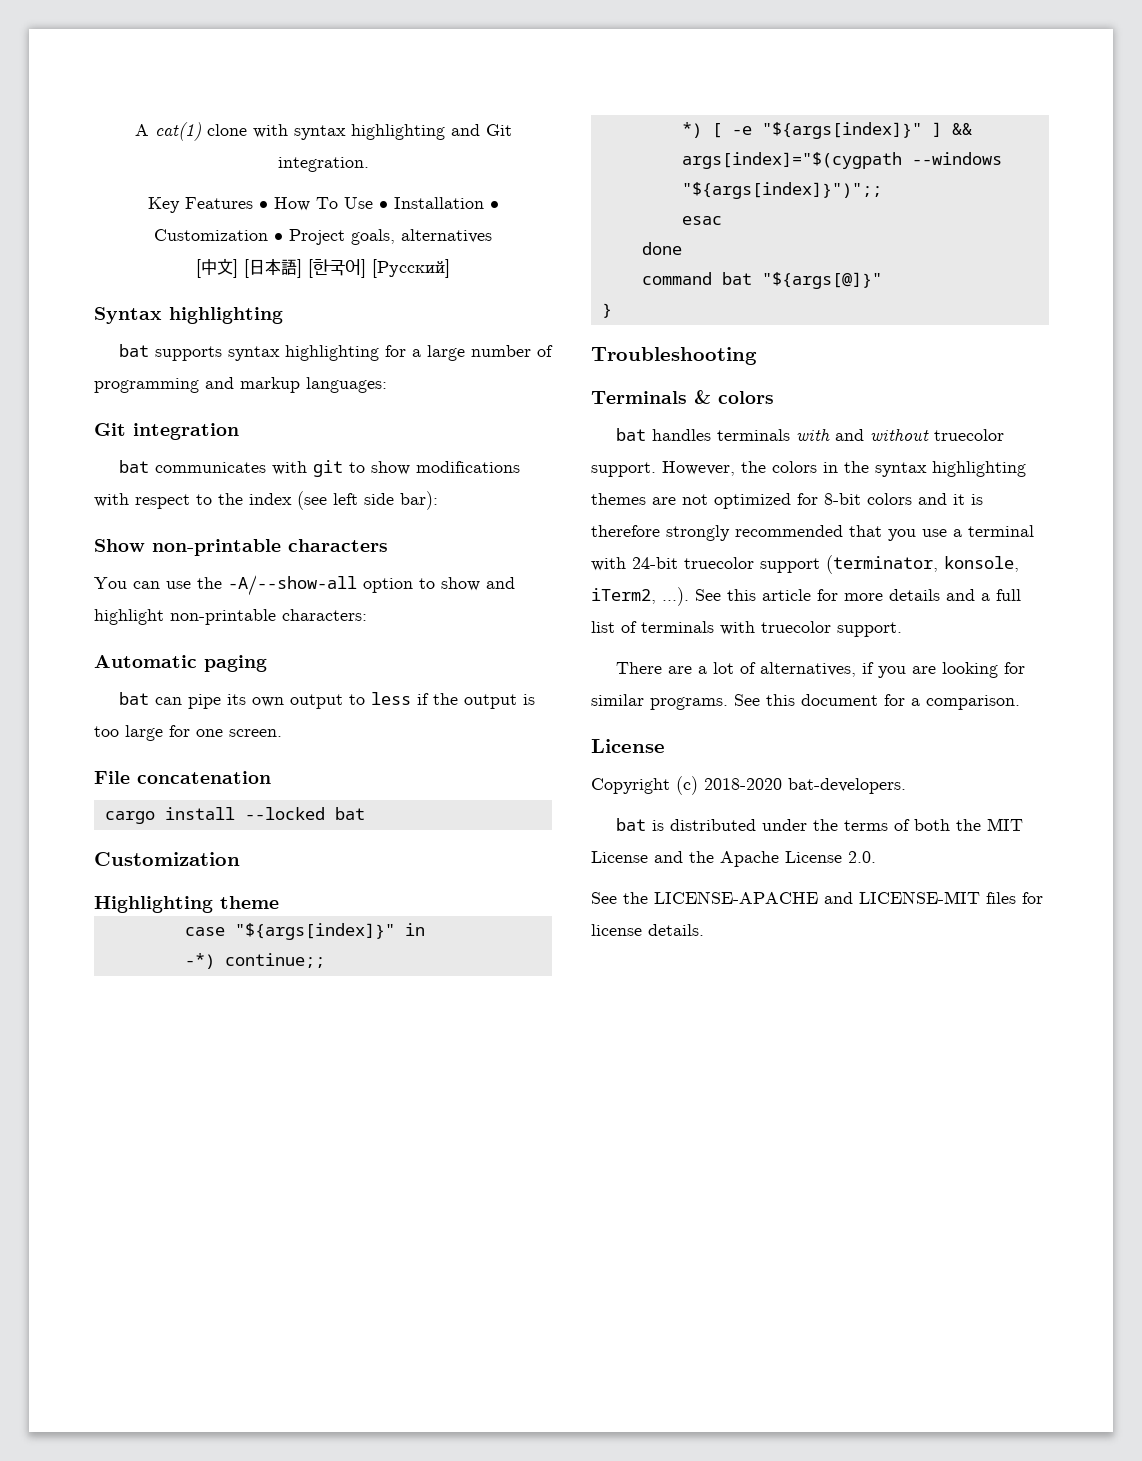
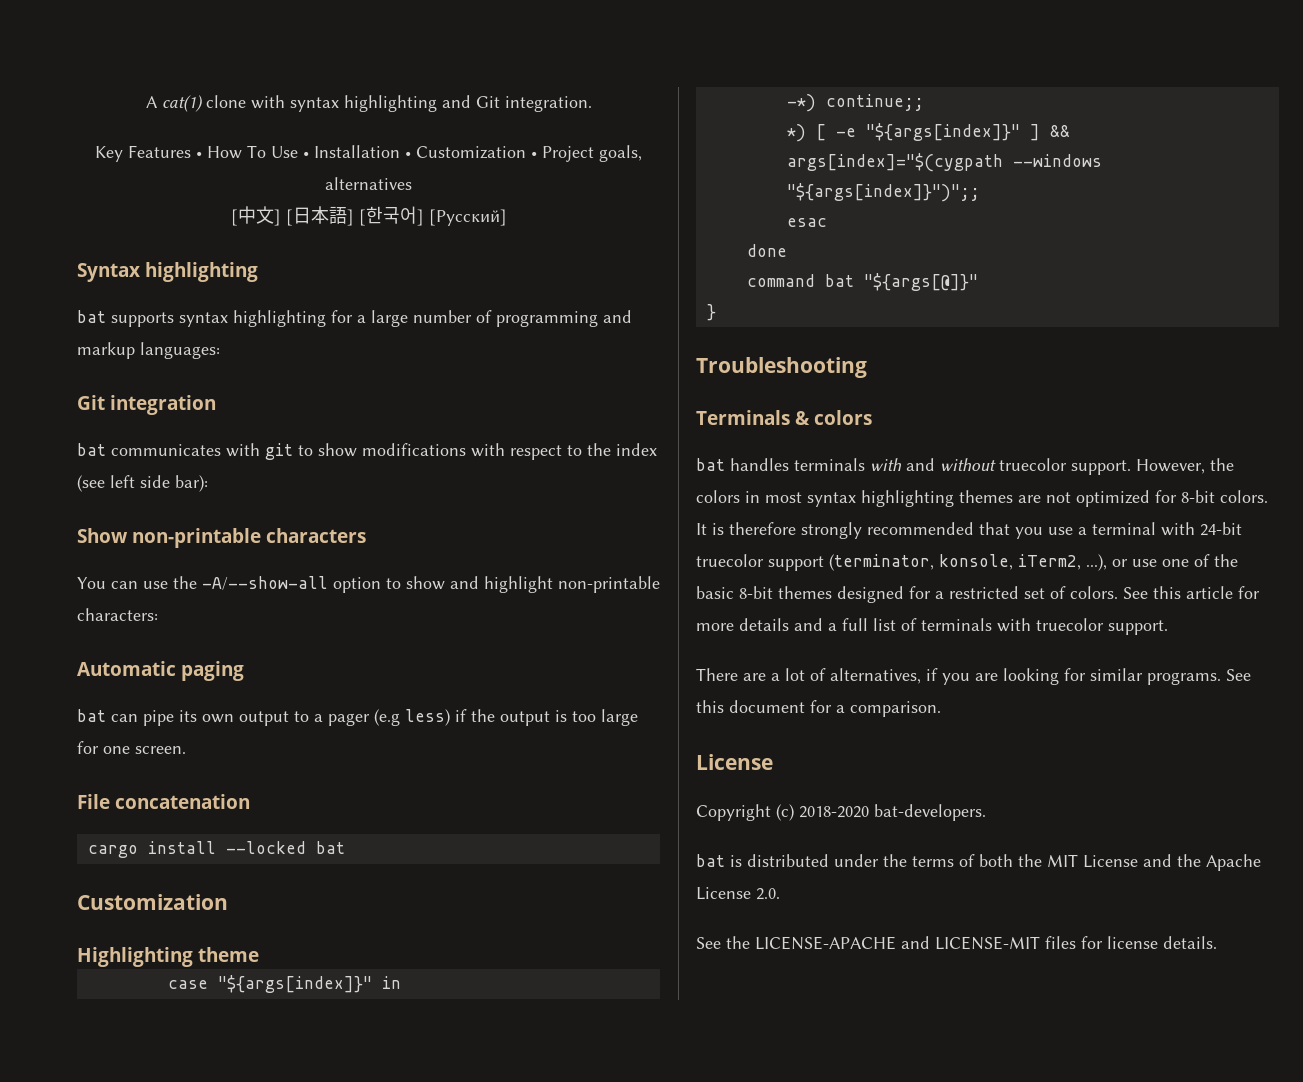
[370,692,411,705] less -> [314,709,450,726] a pager (e.g less)
[844,461,869,473] the -> [765,492,802,503] most
[867,493,965,505] colors and it -> [1220,490,1268,503] [696,523,707,535] colors. It
[662,587,689,606] ...). -> [1086,554,1238,571] [696,586,1118,603] ...), or use one of the basic 8-bit themes designed for a restricted set of colors.

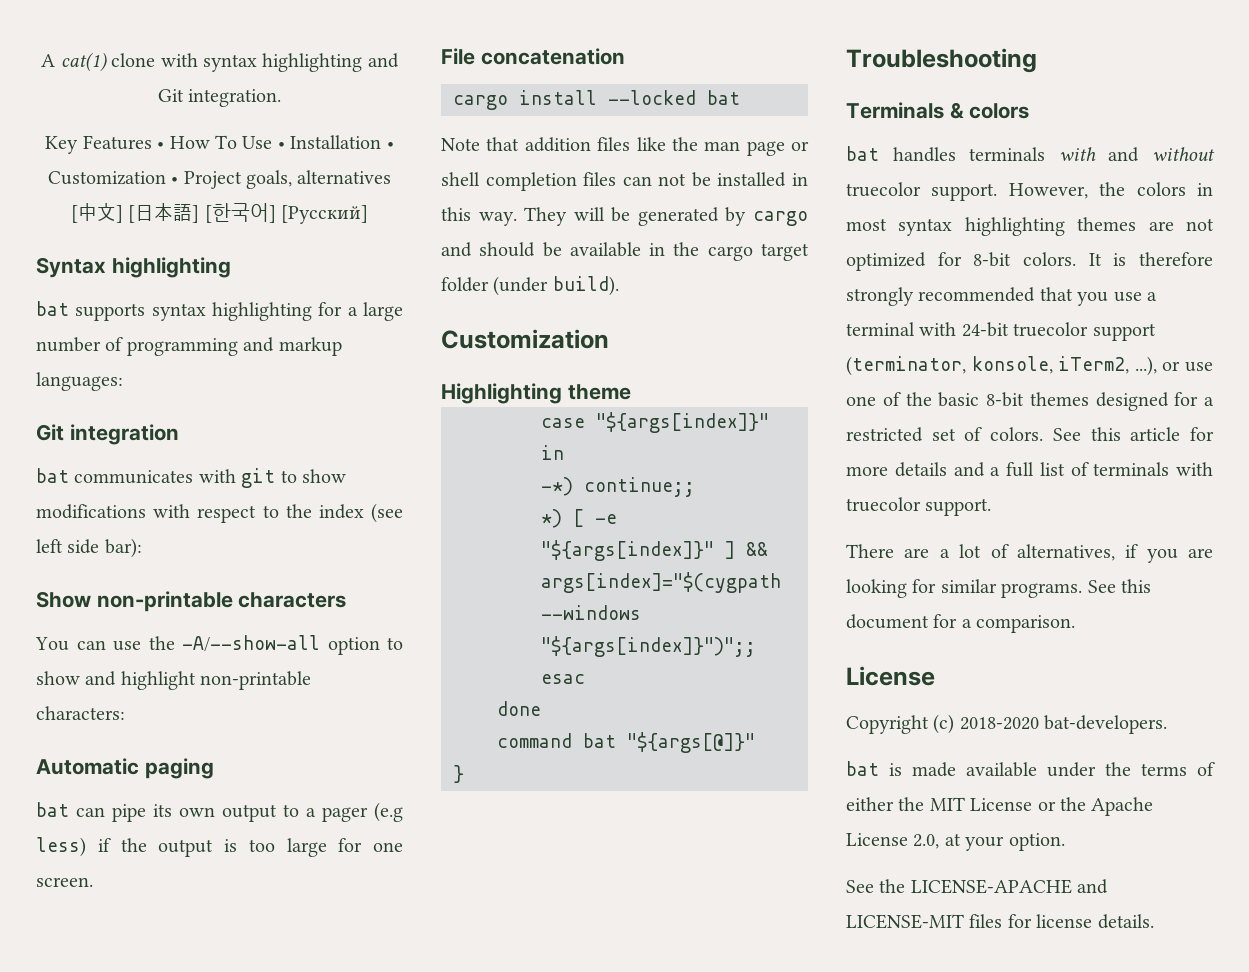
(345, 847) none -> [441,137,809,156] [441,172,808,191] [441,207,808,226] [441,242,809,261] [441,276,619,296] // Note that addition files like the man page or shell completion files can not be installed in this way. They will be generated by cargo and should be available in the cargo target folder (under build).
[747,854,829,867] distributed -> [912,762,1037,777] made available
[979,854,1013,867] both -> [846,797,894,811] either
[1143,854,1172,867] and -> [1037,801,1056,811] or
[756,888,780,900] 2.0. -> [913,833,1065,851] 2.0, at your option.

